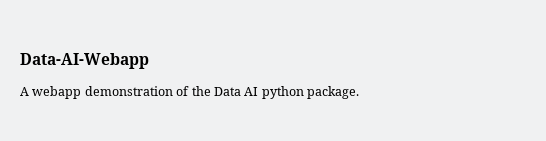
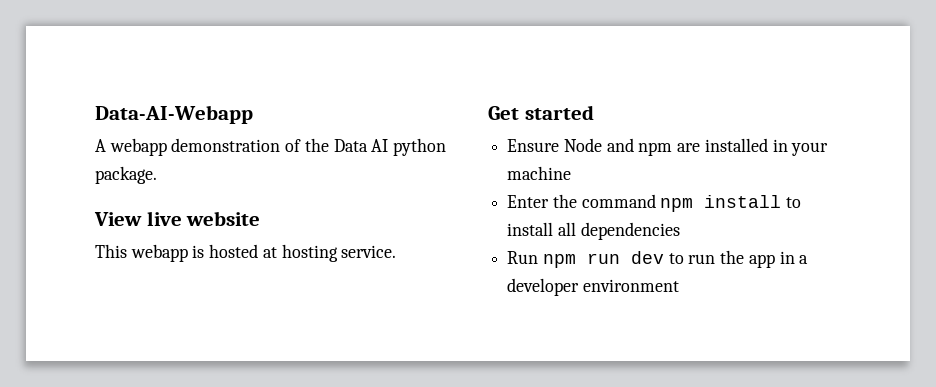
(359, 92) none -> [94,211,261,226] [95,244,397,262] [488,105,594,120] [507,138,829,156] [507,166,572,180] [507,194,802,212] [507,222,680,240] [507,250,809,268] [507,278,679,296] // View live website // This webapp is hosted at hosting service. // Get started // Ensure Node and npm are installed in your machine // Enter the command npm install to install all dependencies // Run npm run dev to run the app in a developer environment

